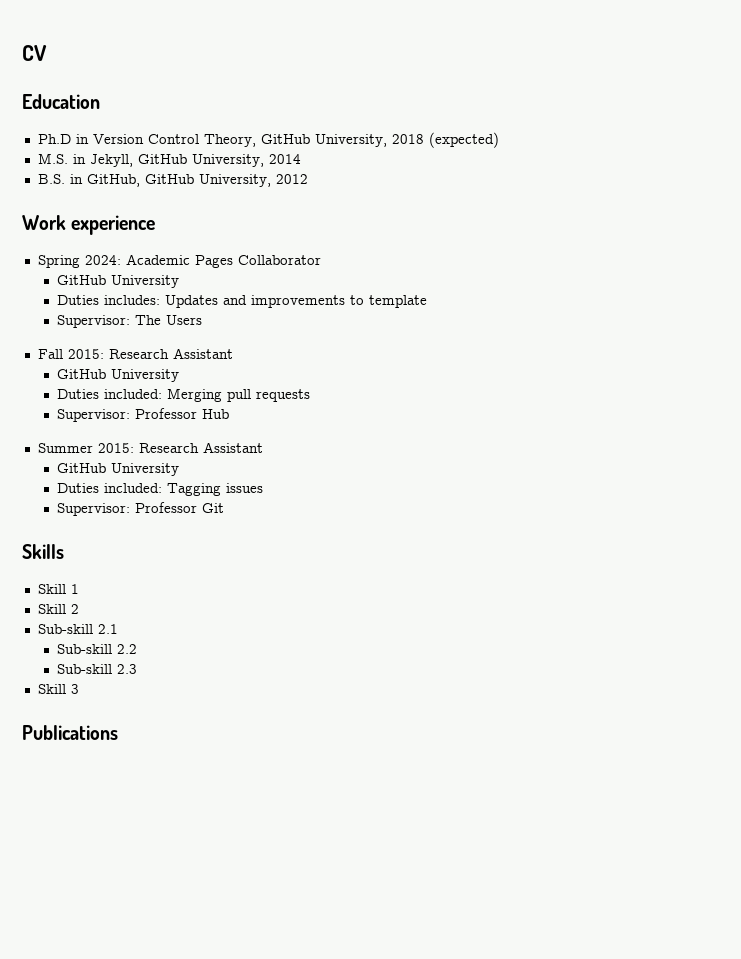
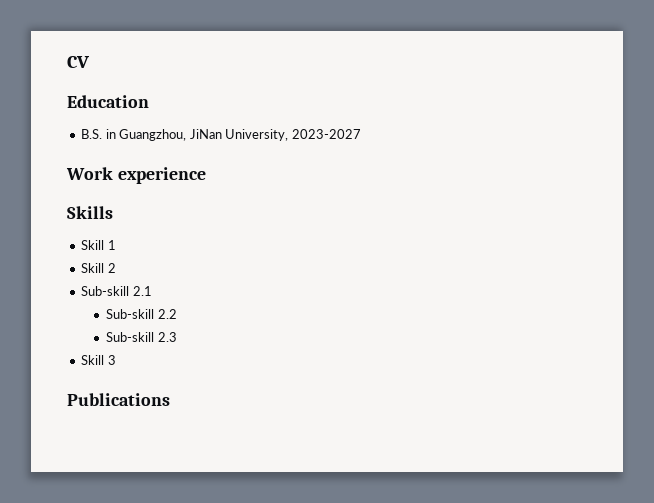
[37,132,499,148] [37,153,301,167] [37,174,308,187] [22,215,156,235] [37,254,321,268] [57,275,180,288] [57,295,428,308] [57,315,203,328] [37,348,233,359] [57,369,180,382] [57,388,311,402] [57,408,230,422] [37,442,263,453] [57,463,180,476] [57,483,264,496] [57,502,225,516] Ph.D in Version Control Theory, GitHub University, 2018 (expected) // M.S. in Jekyll, GitHub University, 2014 // B.S. in GitHub, GitHub University, 2012 // Work experience // Spring 2024: Academic Pages Collaborator // GitHub University // Duties includes: Updates and improvements to template // Supervisor: The Users // Fall 2015: Research Assistant // GitHub University // Duties included: Merging pull requests // Supervisor: Professor Hub // Summer 2015: Research Assistant // GitHub University // Duties included: Tagging issues // Supervisor: Professor Git -> [81,129,361,141] [66,167,206,184] B.S. in Guangzhou, JiNan University, 2023-2027 // Work experience

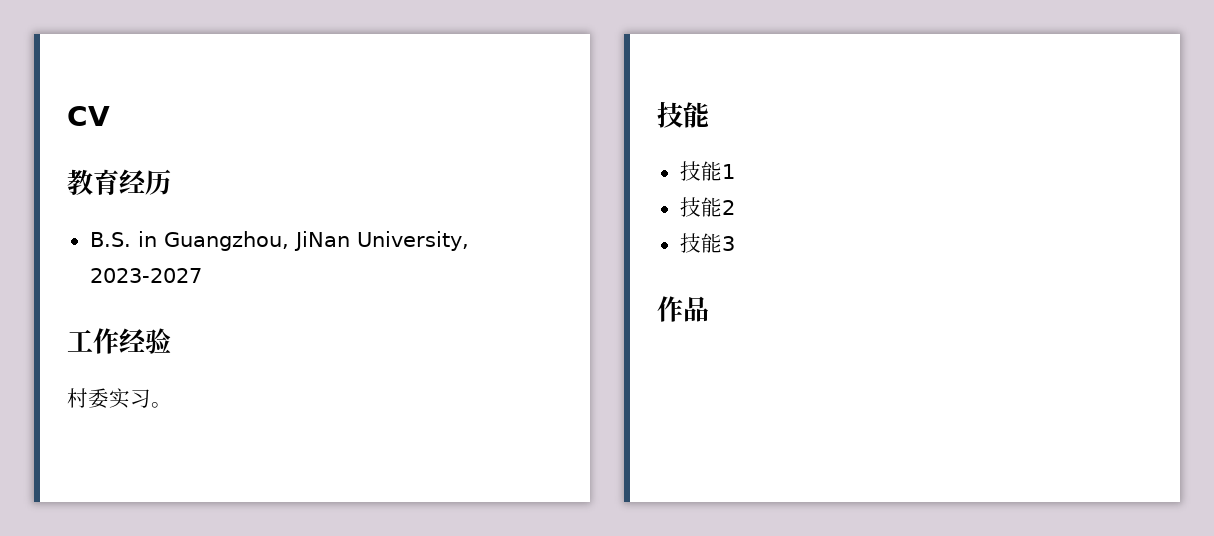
[67,95,149,108] Education -> [67,169,171,195] 教育经历
[66,167,206,184] [67,206,113,219] [81,240,105,250] Work experience // Skills // Skill -> [67,328,171,354] [67,388,172,409] [657,101,709,128] [679,161,722,181] 工作经验 // 村委实习。 // 技能 // 技能
[81,263,105,273] Skill -> [679,197,722,217] 技能
[81,286,152,296] [106,309,177,319] [106,332,177,342] [81,355,105,365] Sub-skill 2.1 // Sub-skill 2.2 // Sub-skill 2.3 // Skill -> [679,233,722,253] 技能
[67,393,170,406] Publications -> [657,296,709,322] 作品

